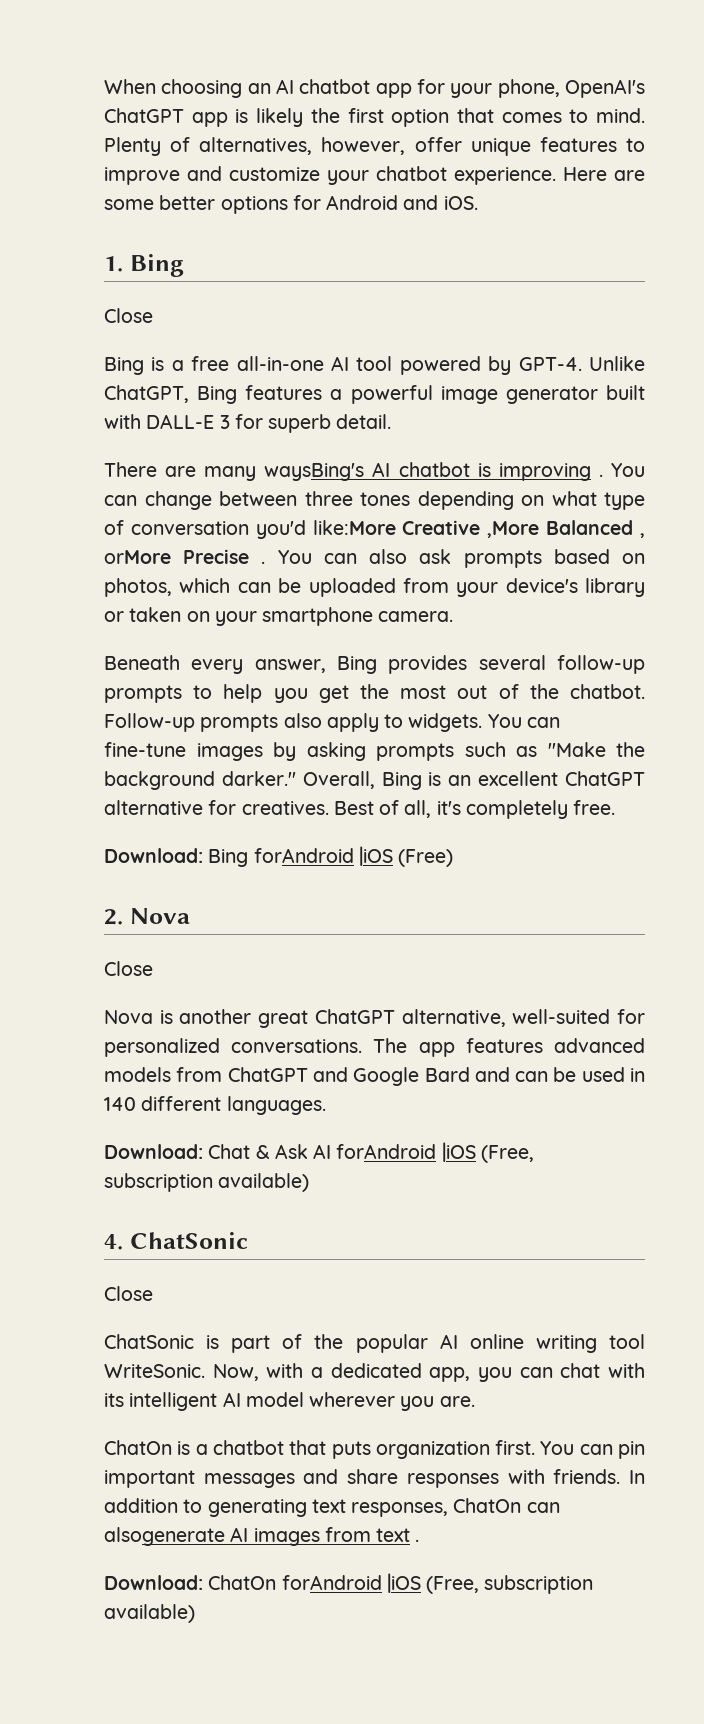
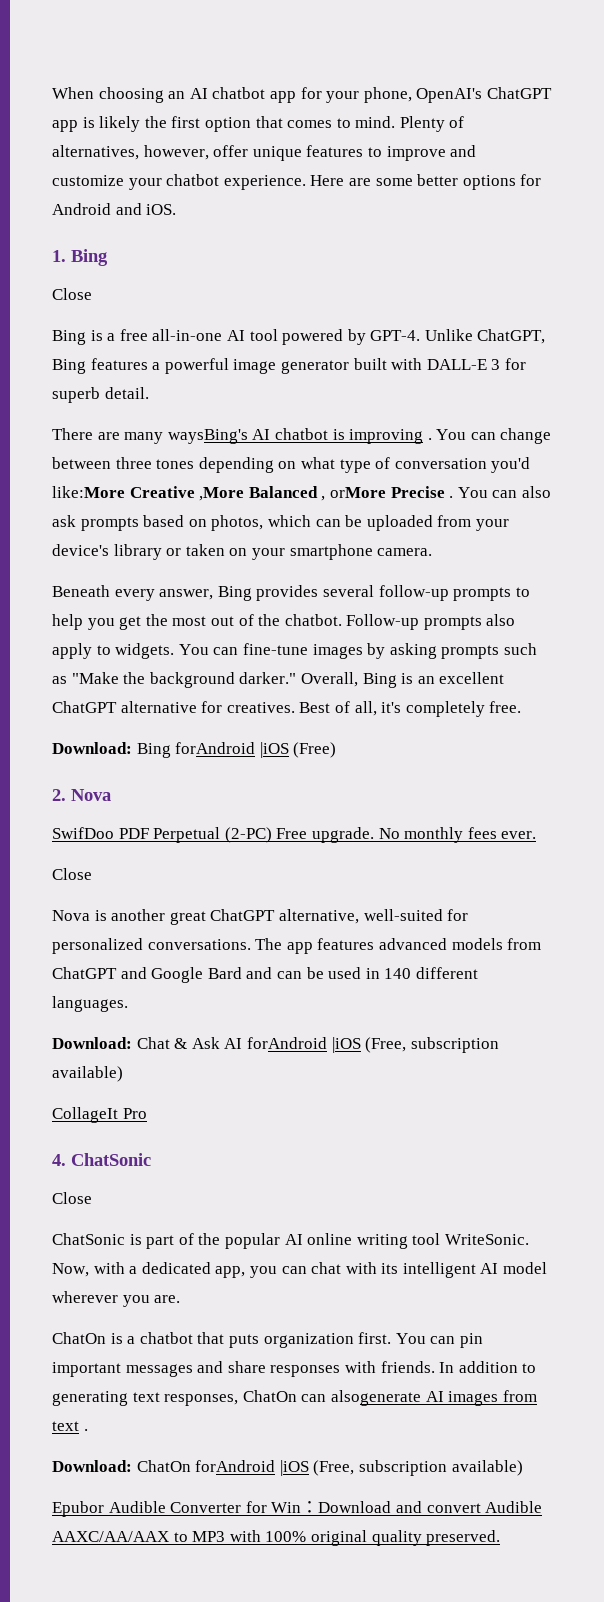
(190, 916) none -> [52,827,537,843] // SwifDoo PDF Perpetual (2-PC) Free upgrade. No monthly fees ever.
(310, 1182) none -> [52,1107,147,1123] // CollageIt Pro
(195, 1613) none -> [52,1501,543,1517] [52,1530,501,1546] // Epubor Audible Converter for Win：Download and convert Audible AAXC/AA/AAX to MP3 with 100% original quality preserved.

